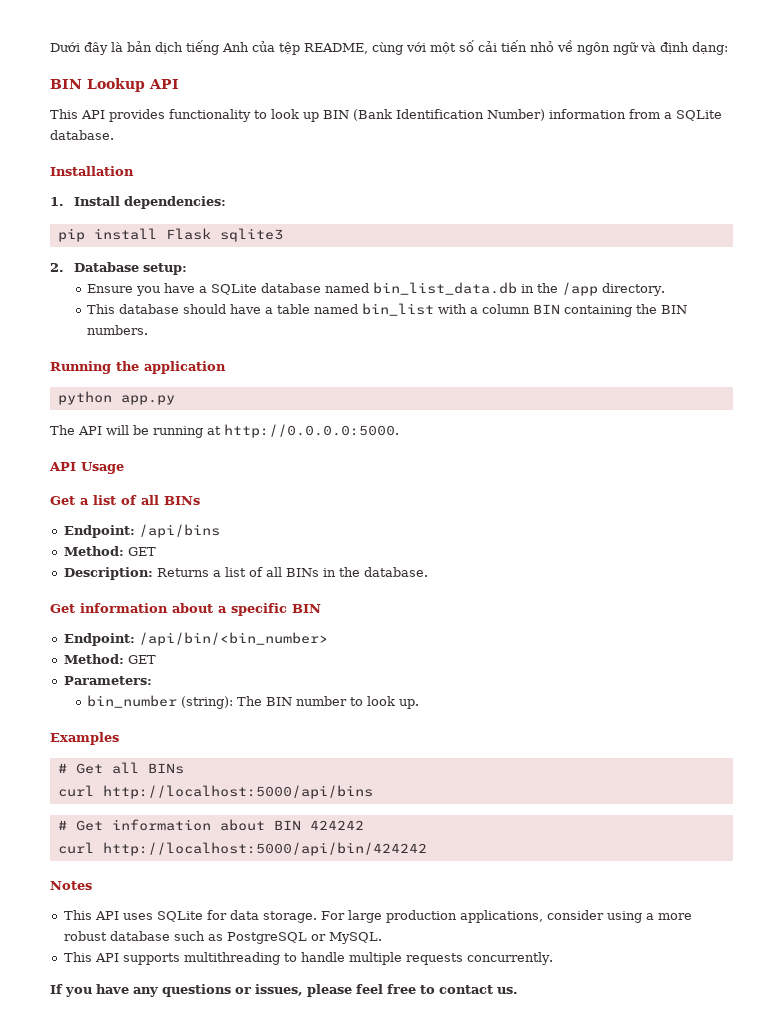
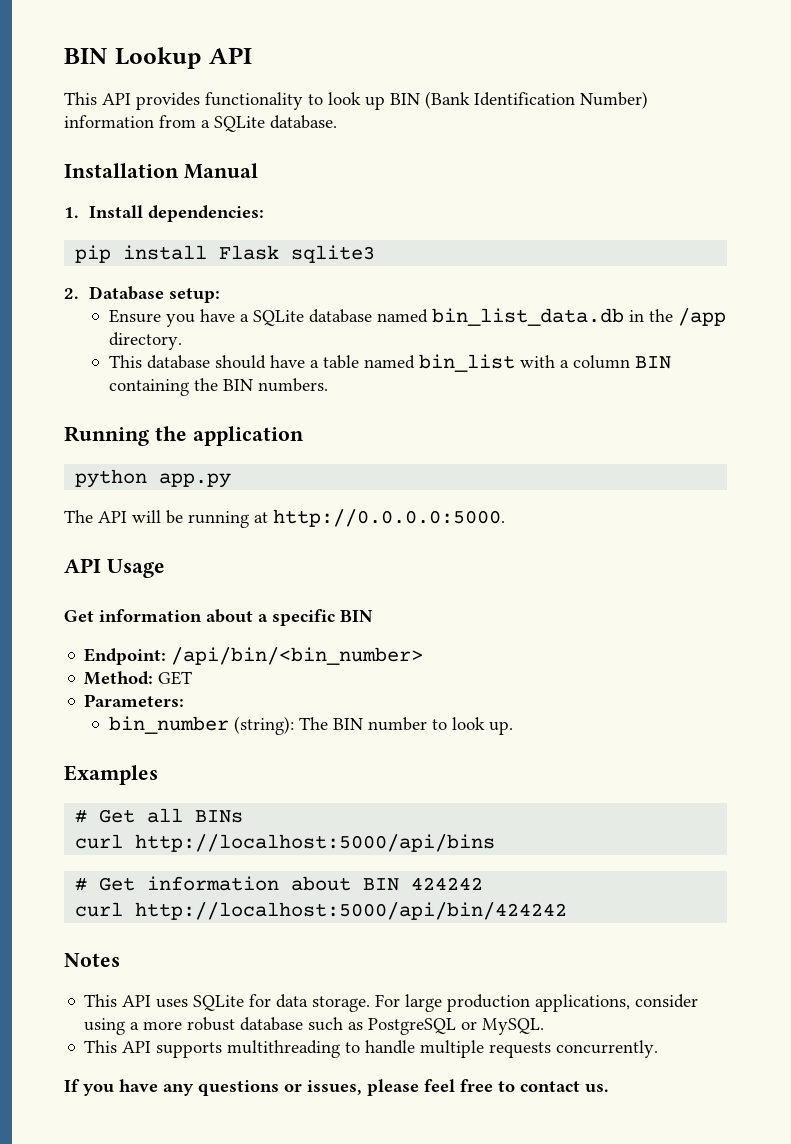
[50,40,728,55] Dưới đây là bản dịch tiếng Anh của tệp README, cùng với một số cải tiến nhỏ về ngôn ngữ và định dạng: // -> (64, 56) none
(134, 171) none -> [183,163,258,179] Manual
[50,495,200,505] [63,524,220,538] [63,546,156,556] [63,567,428,580] // Get a list of all BINs // Endpoint: /api/bins // Method: GET // Description: Returns a list of all BINs in the database. -> (165, 568) none

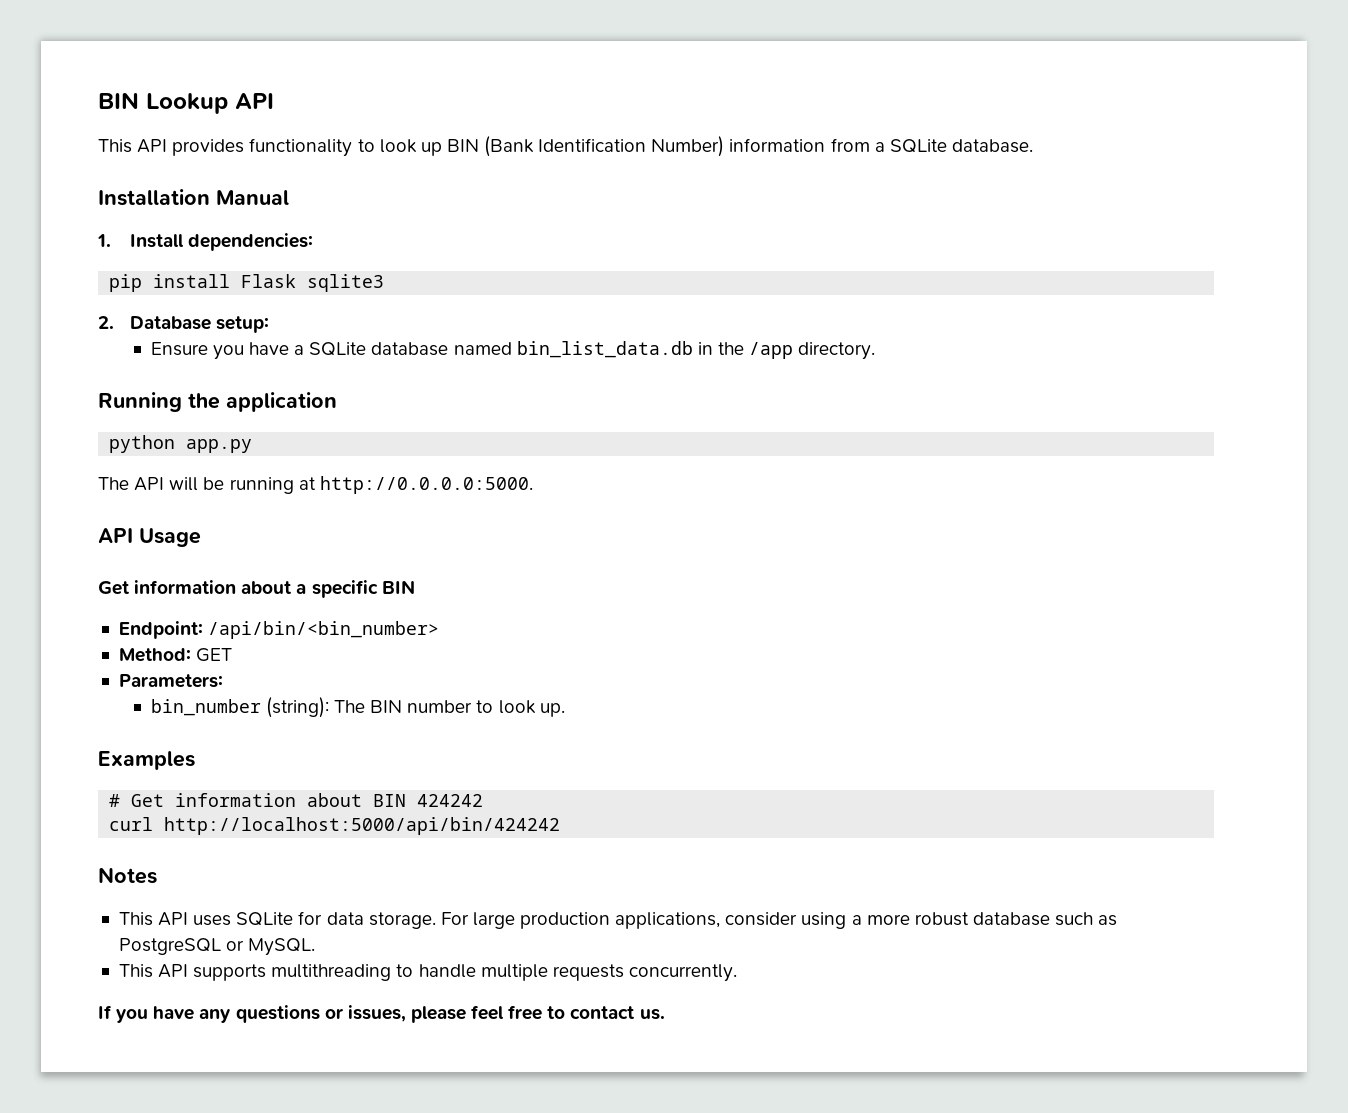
[108,354,671,372] [108,378,328,396] // This database should have a table named bin_list with a column BIN containing the BIN numbers. -> (876, 351) none
[75,808,244,823] [75,834,496,852] // # Get all BINs // curl http://localhost:5000/api/bins -> (195, 760) none

